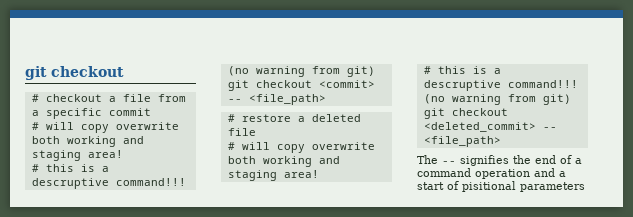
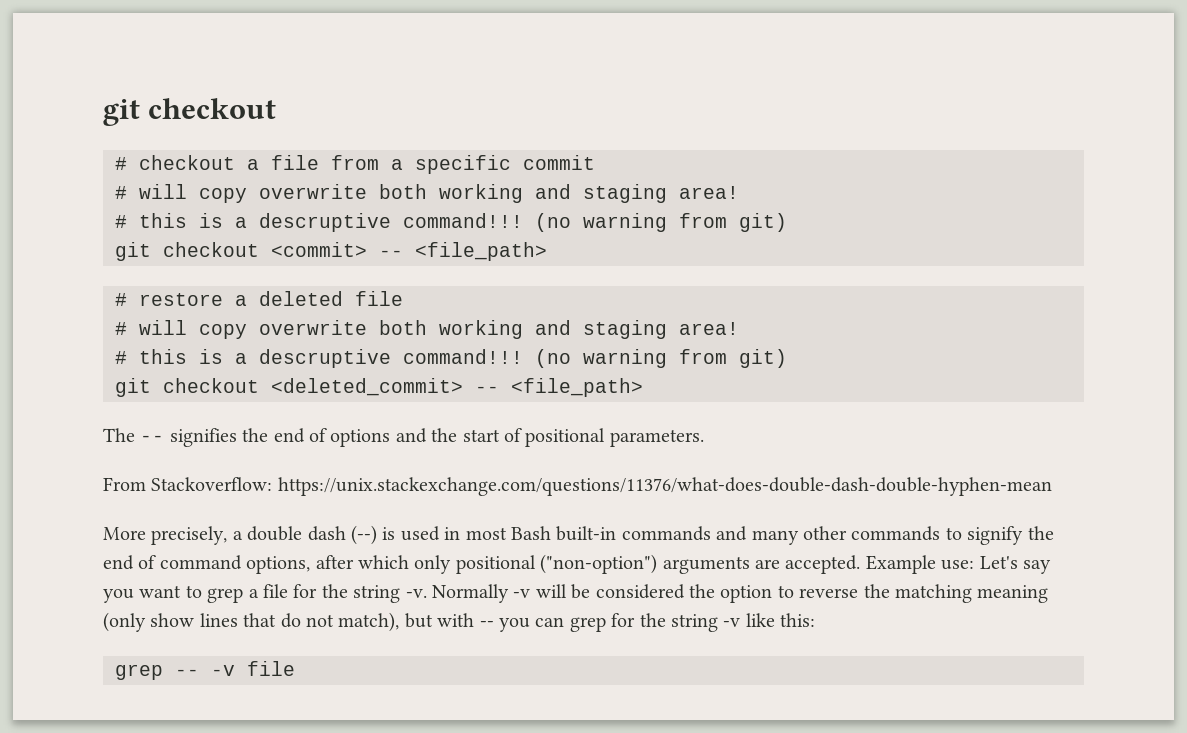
[575,158,582,164] [417,168,566,179] [417,181,585,192] a command operation and a start of pisitional parameters -> [330,428,704,447] [103,477,1052,496] [103,525,1054,545] [103,554,1051,574] [103,584,1049,603] [103,612,816,632] [115,661,295,680] options and the start of positional parameters. // From Stackoverflow: https://unix.stackexchange.com/questions/11376/what-does-double-dash-double-hyphen-mean // More precisely, a double dash (--) is used in most Bash built-in commands and many other commands to signify the end of command options, after which only positional ("non-option") arguments are accepted. Example use: Let's say you want to grep a file for the string -v. Normally -v will be considered the option to reverse the matching meaning (only show lines that do not match), but with -- you can grep for the string -v like this: // grep -- -v file

